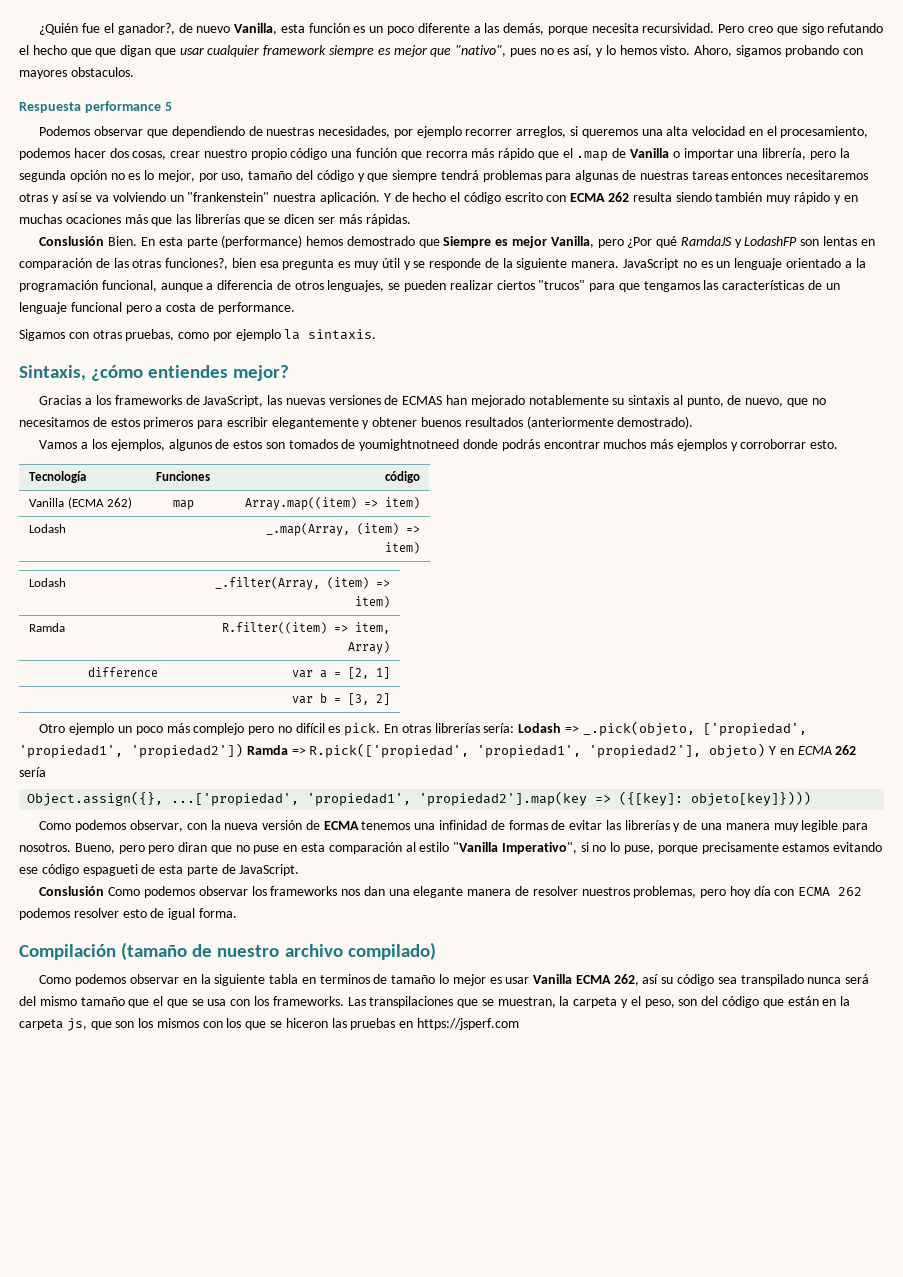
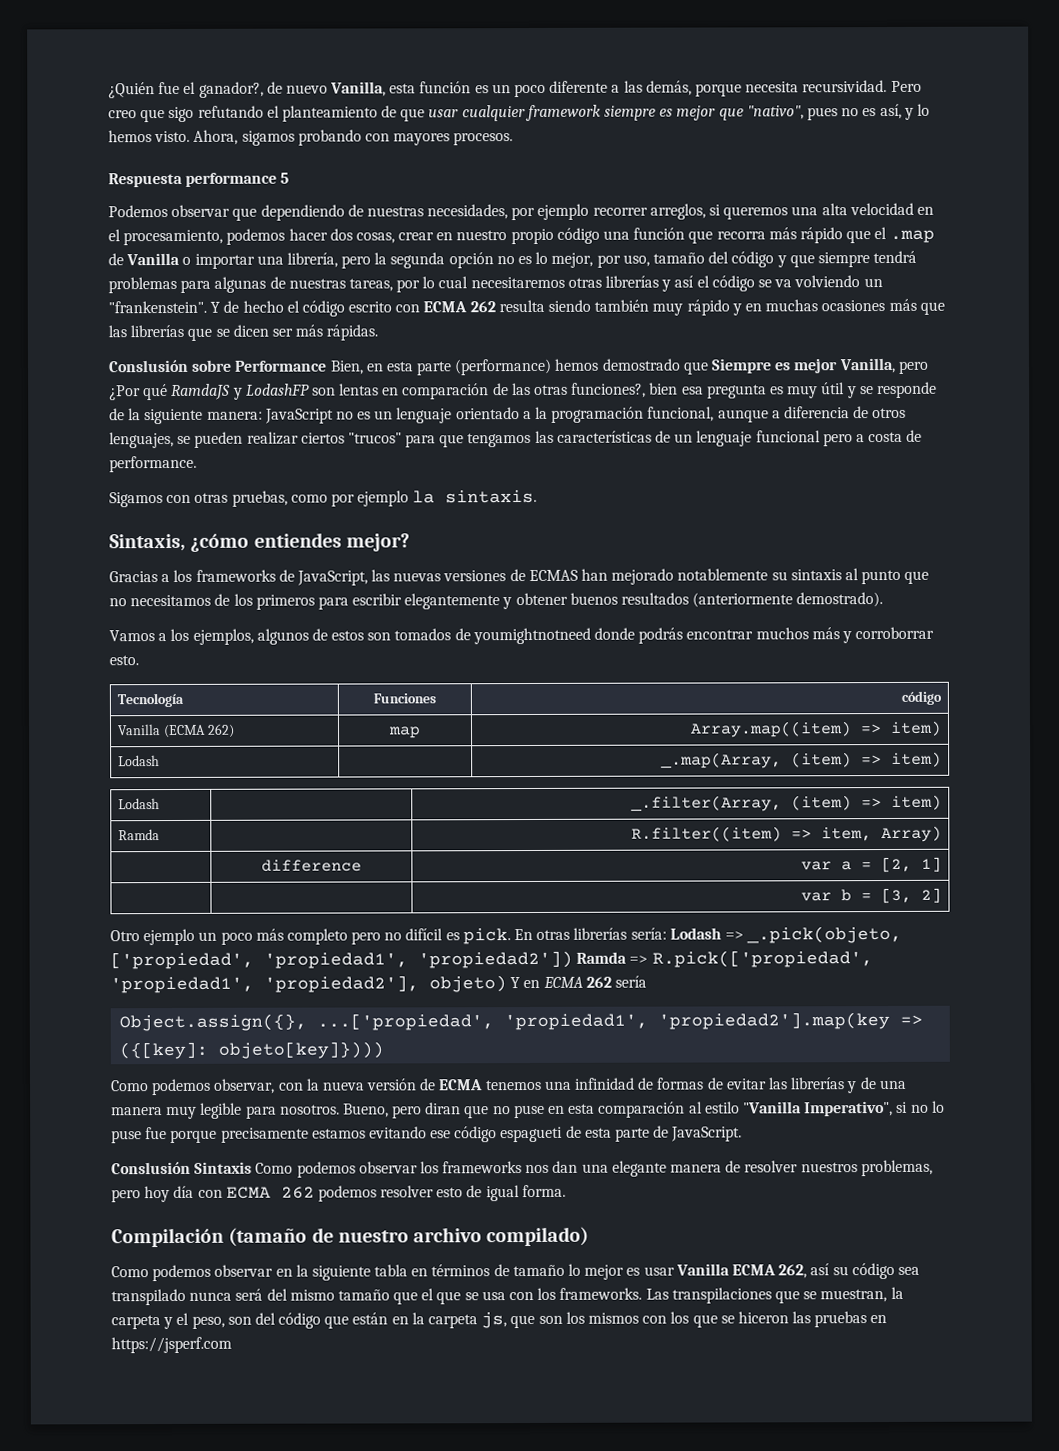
[32,45,152,57] hecho que que digan -> [281,105,398,122] planteamiento de
[694,45,733,57] Ahoro, -> [193,129,239,145] Ahora,
[70,67,134,77] obstaculos. -> [453,132,514,146] procesos.
(201, 154) none -> [436,232,454,241] en
[691,171,783,180] tareas entonces -> [348,276,469,293] tareas, por lo cual
(48, 197) none -> [605,275,660,288] librerías
(78, 197) none -> [696,275,755,292] el código
[187,192,381,204] "frankenstein" nuestra aplicación. -> [108,300,207,314] "frankenstein".
[65,214,121,224] ocaciones -> [821,300,886,312] ocasiones
[108,236,155,246] Bien. En -> [191,359,384,375] sobre Performance Bien, en
[571,261,620,268] manera. -> [206,411,263,420] manera:
[686,395,784,407] punto, de nuevo, -> [861,569,902,585] punto
[110,418,140,427] estos -> [233,593,253,606] los
[676,439,727,451] ejemplos -> (840, 633) none
[193,723,245,735] complejo -> [286,928,348,945] completo
[148,845,175,854] pero -> (423, 1112) none
[624,845,655,854] puse, -> [111,1127,168,1144] puse fue
(105, 891) none -> [194,1161,253,1174] Sintaxis
[319,974,370,984] terminos -> [431,1264,491,1277] términos

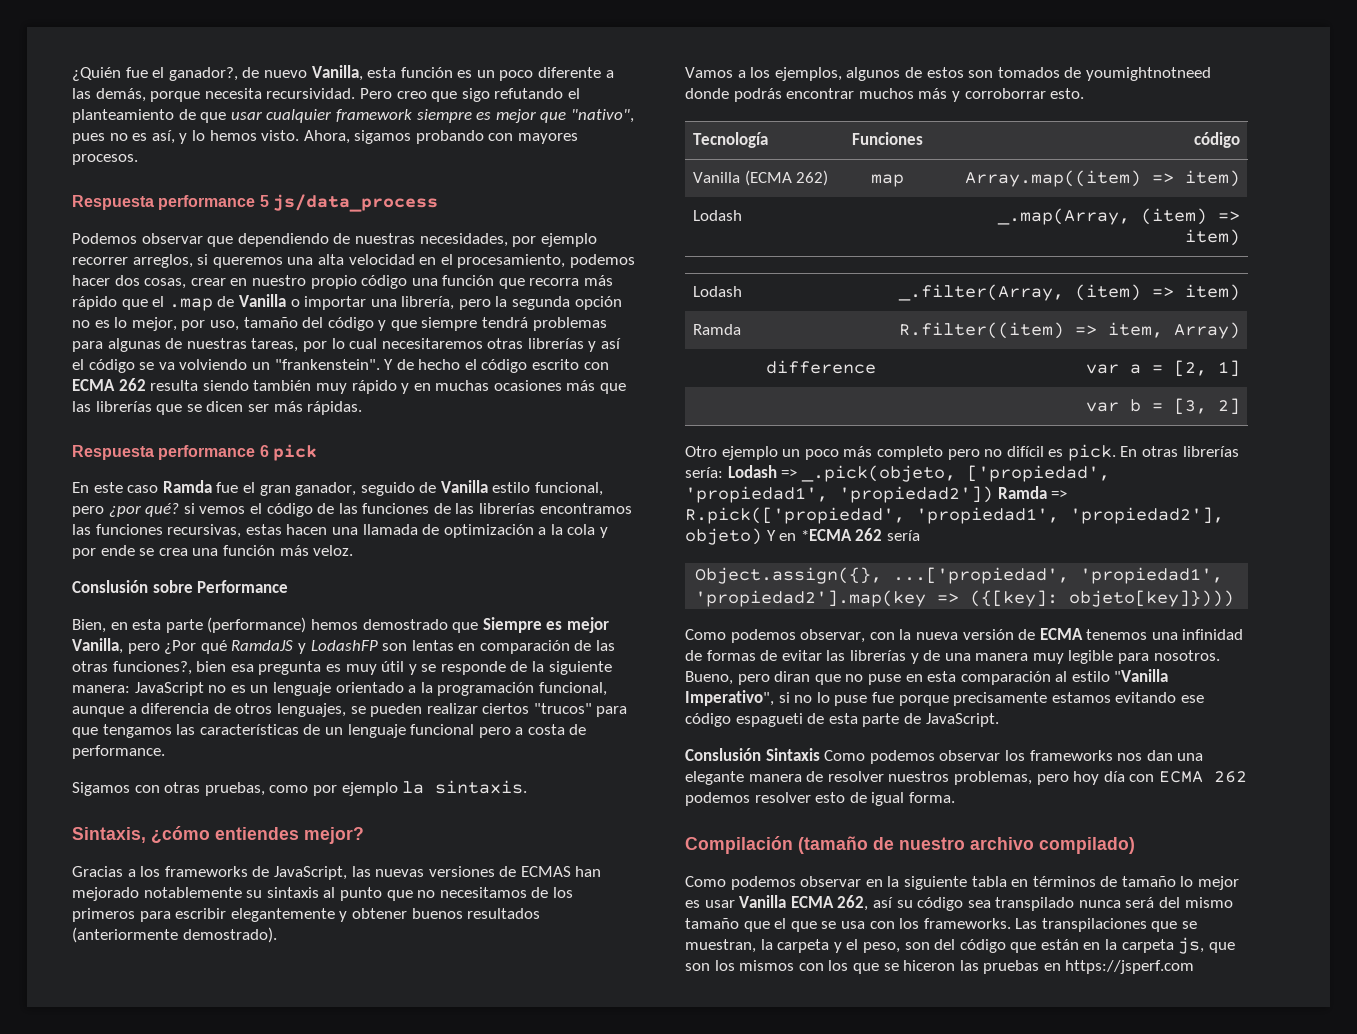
(290, 178) none -> [272,194,438,212] js/data_process
(379, 332) none -> [72,444,317,461] [72,480,604,496] [72,503,632,517] [72,524,609,538] [72,545,354,559] // Respuesta performance 6 pick // En este caso Ramda fue el gran ganador, seguido de Vanilla estilo funcional, pero ¿por qué? si vemos el código de las funciones de las librerías encontramos las funciones recursivas, estas hacen una llamada de optimización a la cola y por ende se crea una función más veloz.
(328, 366) none -> (289, 586) //
[542,976,583,988] ECMA -> [800,529,852,541] *ECMA

